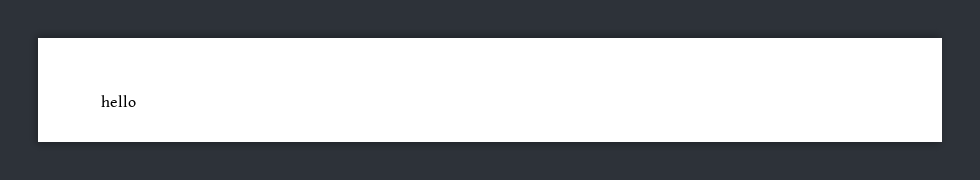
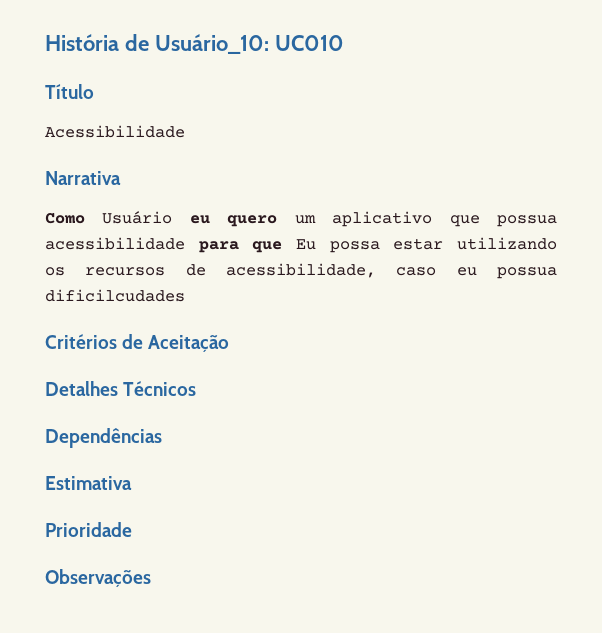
[101,95,136,107] hello -> [45,34,344,54] [45,84,94,99] [45,125,185,138] [45,171,121,185] [45,211,557,227] [45,237,557,253] [45,263,557,279] [45,289,185,302] [45,334,230,352] [45,381,197,396] [45,428,162,448] [45,476,132,490] [45,522,132,537] [45,569,151,587] História de Usuário_10: UC010 // Título // Acessibilidade // Narrativa // Como Usuário eu quero um aplicativo que possua acessibilidade para que Eu possa estar utilizando os recursos de acessibilidade, caso eu possua dificilcudades // Critérios de Aceitação // Detalhes Técnicos // Dependências // Estimativa // Prioridade // Observações

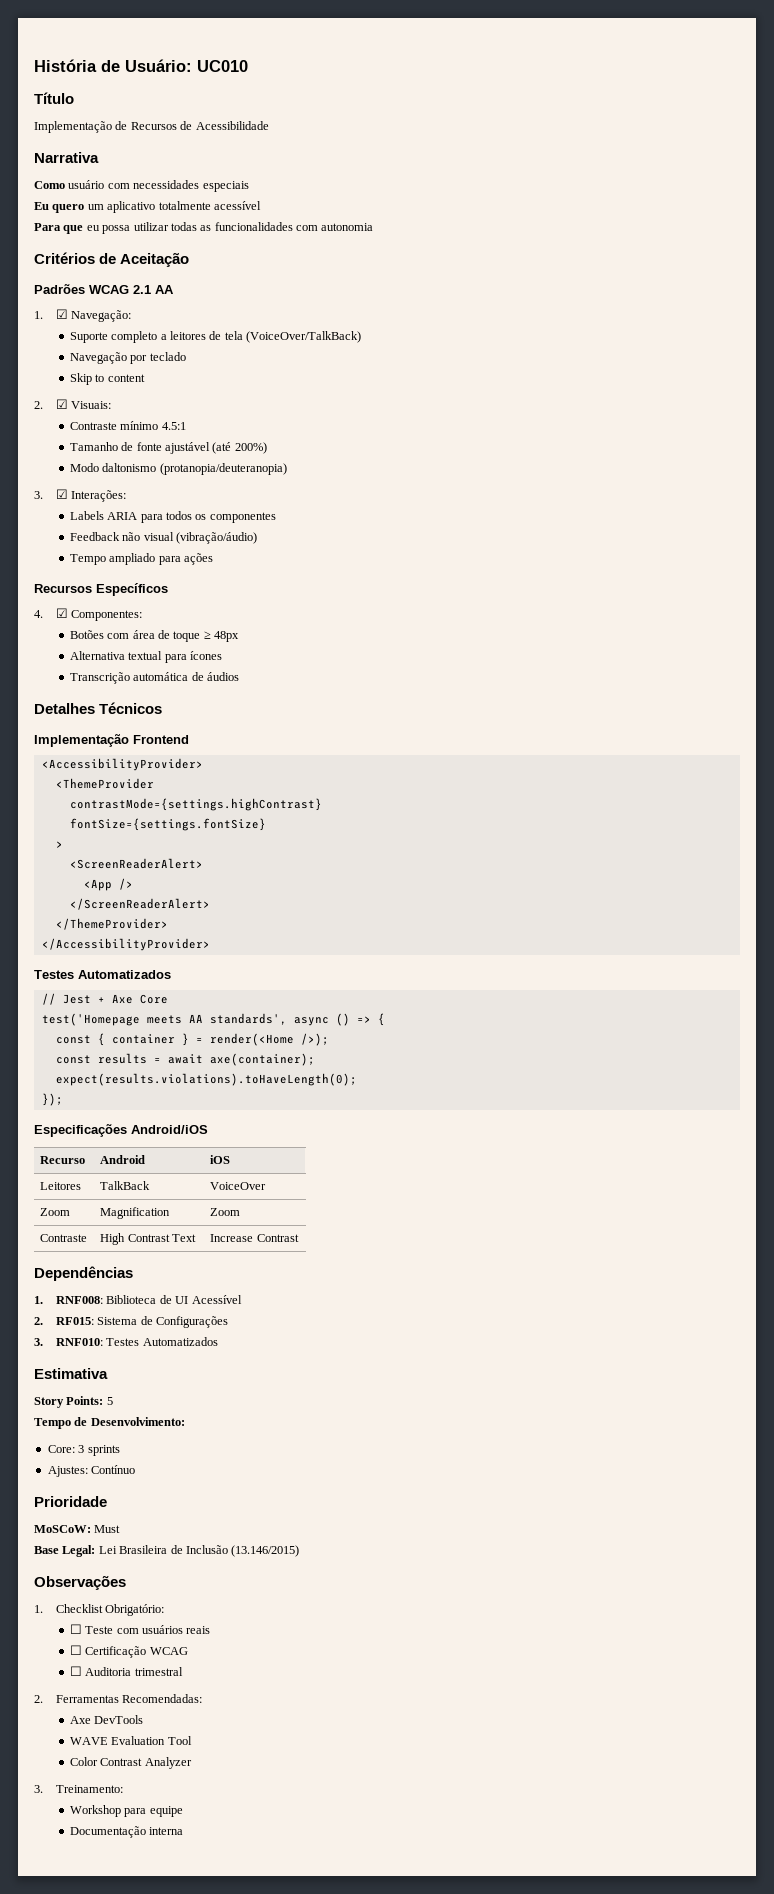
[154,34,269,54] Usuário_10: -> [125,59,192,72] Usuário:
(94, 91) none -> [34,121,193,133] Implementação de Recursos de
[102,211,557,227] [45,237,557,253] [45,263,557,279] [45,289,185,302] [45,334,230,352] [45,381,197,396] [45,428,162,448] [45,476,132,490] [45,522,132,537] [45,569,151,587] Usuário eu quero um aplicativo que possua acessibilidade para que Eu possa estar utilizando os recursos de acessibilidade, caso eu possua dificilcudades // Critérios de Aceitação // Detalhes Técnicos // Dependências // Estimativa // Prioridade // Observações -> [68,180,249,192] [34,201,261,213] [34,222,374,234] [34,252,190,267] [34,284,174,294] [34,309,132,322] [69,331,362,343] [69,352,186,364] [69,373,145,385] [34,399,112,409] [69,421,186,430] [69,442,267,454] [69,463,287,475] [34,489,127,502] [69,511,276,523] [69,532,257,544] [69,553,213,565] [34,583,168,596] [34,608,143,621] [69,630,240,642] [69,651,222,663] [69,672,239,684] [34,702,163,714] [34,734,189,747] [41,758,203,771] [55,778,154,789] [69,798,322,811] [69,818,266,831] [55,841,63,848] [69,858,203,869] [83,878,133,891] [69,898,210,910] [55,918,168,930] [41,938,210,951] [34,970,171,979] [41,993,168,1005] [41,1013,385,1026] [55,1033,329,1046] [55,1053,315,1066] [55,1073,357,1086] [41,1093,63,1106] [34,1124,208,1137] [40,1156,86,1164] [100,1155,146,1164] [210,1155,231,1164] [40,1182,82,1190] [100,1181,151,1190] [210,1182,267,1190] [40,1208,71,1216] [100,1207,171,1219] [210,1208,241,1216] [40,1234,88,1242] [100,1233,196,1245] [210,1234,299,1242] [34,1266,133,1281] [34,1295,242,1304] [34,1316,229,1328] [34,1337,218,1346] [34,1368,108,1379] [34,1396,113,1408] [34,1417,185,1429] [47,1445,120,1456] [47,1465,136,1477] [34,1496,107,1507] [34,1525,121,1533] [34,1545,300,1557] [34,1575,126,1590] [34,1604,165,1616] [69,1624,211,1634] [69,1645,188,1658] [69,1666,183,1676] [34,1694,203,1703] [69,1715,144,1724] [69,1736,192,1745] [69,1757,192,1769] [34,1785,124,1793] [69,1805,183,1817] [69,1826,184,1838] usuário com necessidades especiais // Eu quero um aplicativo totalmente acessível // Para que eu possa utilizar todas as funcionalidades com autonomia // Critérios de Aceitação // Padrões WCAG 2.1 AA // 1. ☑ Navegação: // Suporte completo a leitores de tela (VoiceOver/TalkBack) // Navegação por teclado // Skip to content // 2. ☑ Visuais: // Contraste mínimo 4.5:1 // Tamanho de fonte ajustável (até 200%) // Modo daltonismo (protanopia/deuteranopia) // 3. ☑ Interações: // Labels ARIA para todos os componentes // Feedback não visual (vibração/áudio) // Tempo ampliado para ações // Recursos Específicos // 4. ☑ Componentes: // Botões com área de toque ≥ 48px // Alternativa textual para ícones // Transcrição automática de áudios // Detalhes Técnicos // Implementação Frontend // <AccessibilityProvider> // <ThemeProvider // contrastMode={settings.highContrast} // fontSize={settings.fontSize} // > // <ScreenReaderAlert> // <App /> // </ScreenReaderAlert> // </ThemeProvider> // </AccessibilityProvider> // Testes Automatizados // // Jest + Axe Core // test('Homepage meets AA standards', async () => { // const { container } = render(<Home />); // const results = await axe(container); // expect(results.violations).toHaveLength(0); // }); // Especificações Android/iOS // Recurso | Android | iOS // Leitores | TalkBack | VoiceOver // Zoom | Magnification | Zoom // Contraste | High Contrast Text | Increase Contrast // Dependências // 1. RNF008: Biblioteca de UI Acessível // 2. RF015: Sistema de Configurações // 3. RNF010: Testes Automatizados // Estimativa // Story Points: 5 // Tempo de Desenvolvimento: // Core: 3 sprints // Ajustes: Contínuo // Prioridade // MoSCoW: Must // Base Legal: Lei Brasileira de Inclusão (13.146/2015) // Observações // 1. Checklist Obrigatório: // ☐ Teste com usuários reais // ☐ Certificação WCAG // ☐ Auditoria trimestral // 2. Ferramentas Recomendadas: // Axe DevTools // WAVE Evaluation Tool // Color Contrast Analyzer // 3. Treinamento: // Workshop para equipe // Documentação interna

